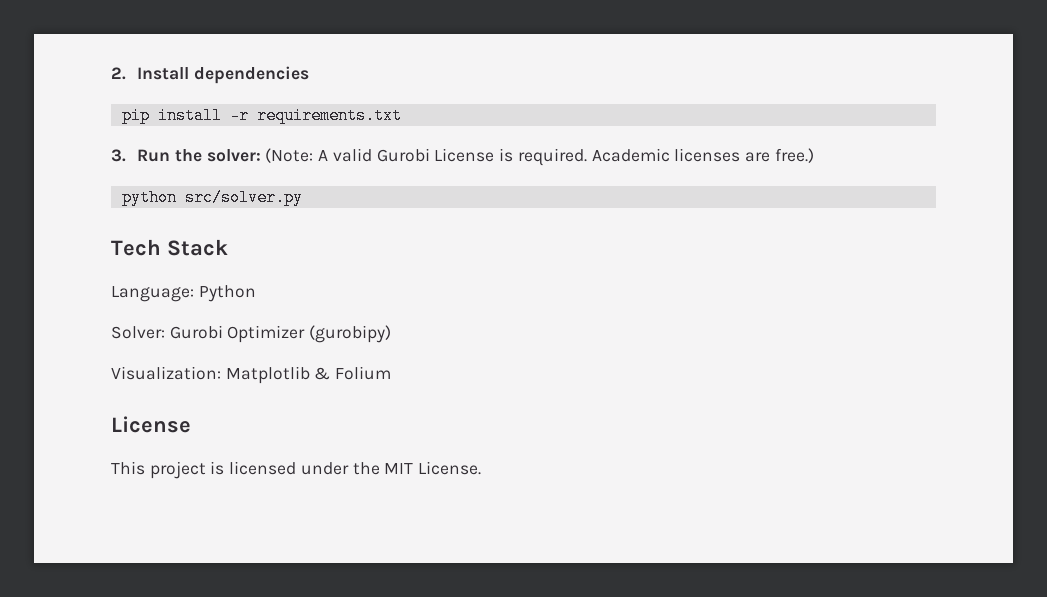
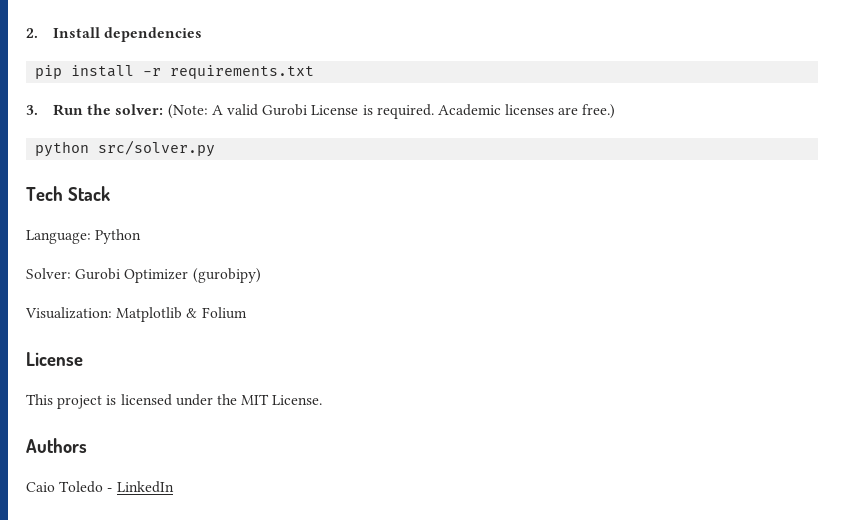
(482, 468) none -> [26,438,87,453] [26,481,174,493] // Authors // Caio Toledo - LinkedIn

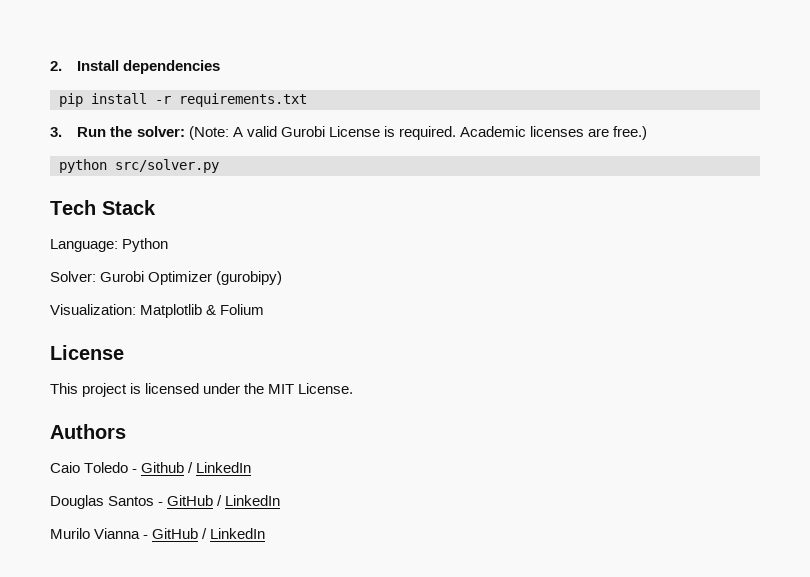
[116,481,174,493] LinkedIn -> [141,462,252,473] [50,495,281,509] [50,528,266,539] Github / LinkedIn // Douglas Santos - GitHub / LinkedIn // Murilo Vianna - GitHub / LinkedIn

